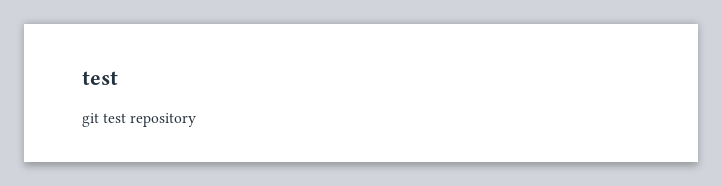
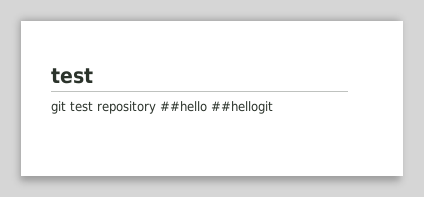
(197, 120) none -> [160,101,273,114] ##hello ##hellogit

